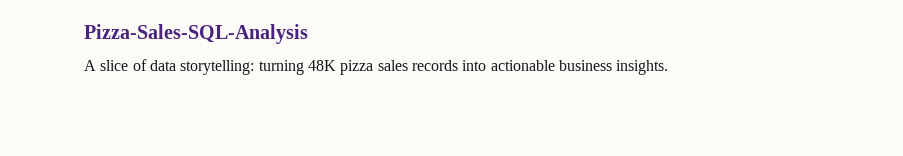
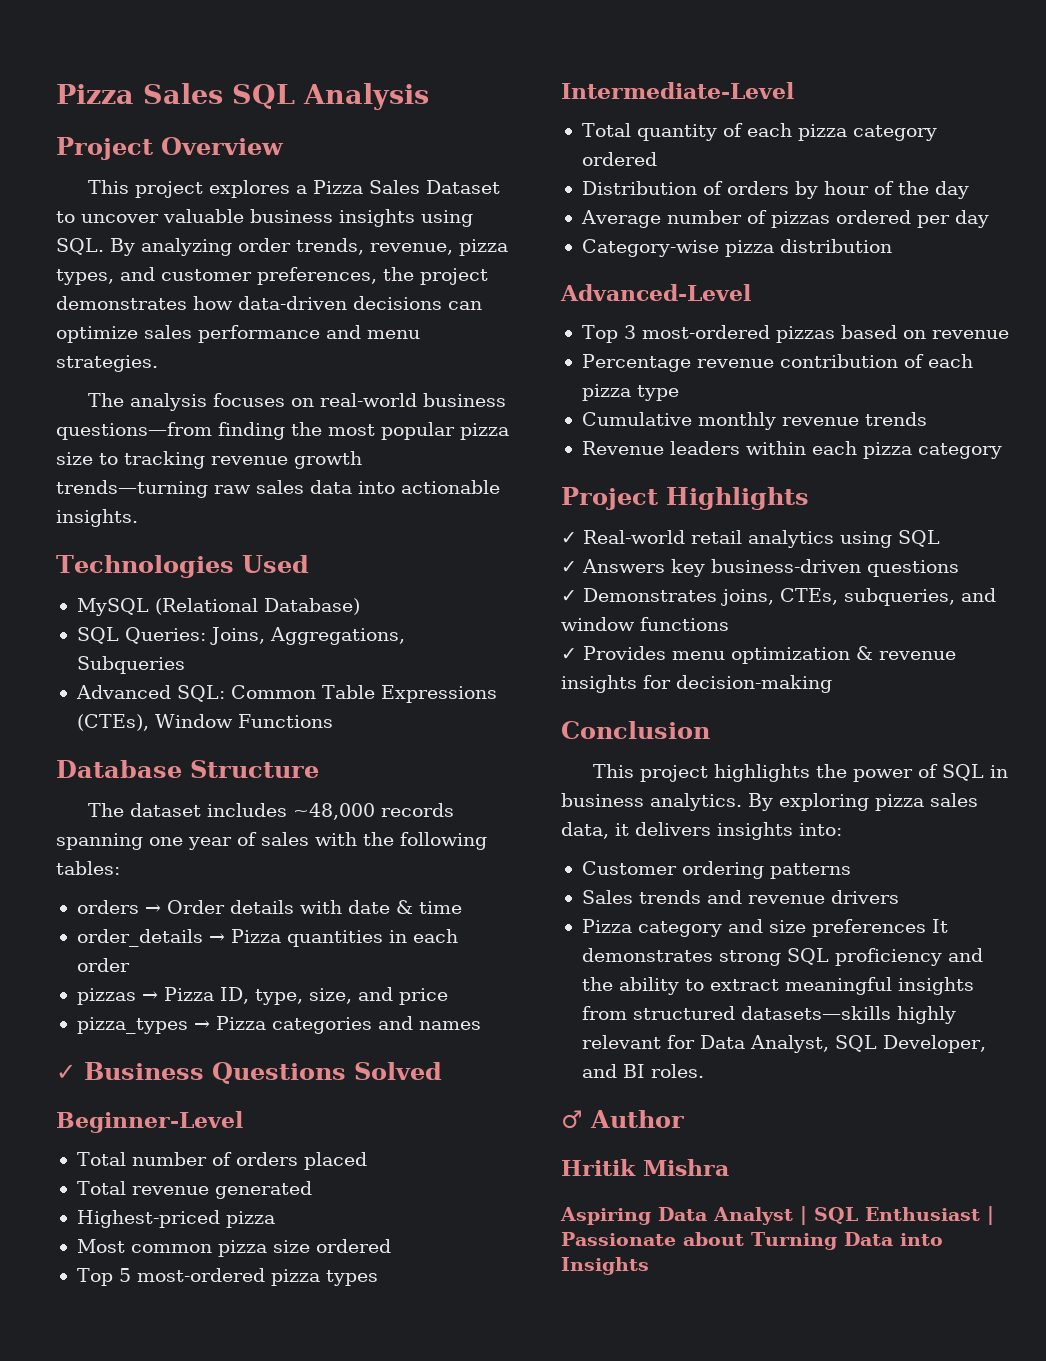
[84,24,308,44] [84,59,669,75] Pizza-Sales-SQL-Analysis // A slice of data storytelling: turning 48K pizza sales records into actionable business insights. -> [56,83,429,110] [56,137,284,160] [88,180,501,198] [56,209,473,227] [56,238,508,256] [56,267,488,285] [56,296,482,310] [56,325,420,343] [56,355,158,372] [88,393,507,411] [56,422,509,440] [56,451,362,469] [56,480,500,498] [56,509,138,527] [56,555,309,578] [76,598,360,616] [76,627,405,645] [76,656,185,674] [75,685,497,703] [76,714,333,731] [56,760,319,778] [88,803,455,820] [56,832,487,850] [56,861,120,875] [76,900,462,914] [76,929,458,947] [76,958,130,972] [76,987,448,1005] [76,1016,481,1034] [56,1062,442,1084] [56,1111,243,1133] [76,1152,367,1170] [76,1181,312,1199] [76,1210,275,1228] [76,1239,391,1257] [76,1268,378,1286] [561,82,794,99] [581,123,937,141] [581,152,657,166] [581,181,969,199] [580,210,989,228] [581,239,892,257] [560,284,751,301] [581,325,1009,343] [581,354,973,372] [581,384,679,401] [581,412,927,430] [581,441,1002,459] [561,487,809,510] [561,530,940,548] [561,559,959,577] [561,588,996,606] [561,617,729,631] [561,646,956,664] [561,675,832,693] [561,721,710,739] [593,764,1009,782] [561,793,978,811] [561,822,842,840] [581,861,851,879] [581,890,899,904] [581,919,948,937] [581,948,983,966] [581,977,974,995] [581,1006,956,1024] [581,1035,986,1053] [581,1064,704,1078] [561,1110,684,1129] [561,1159,729,1176] [560,1206,994,1225] [561,1232,943,1250] [561,1257,649,1275] Pizza Sales SQL Analysis // Project Overview // This project explores a Pizza Sales Dataset to uncover valuable business insights using SQL. By analyzing order trends, revenue, pizza types, and customer preferences, the project demonstrates how data-driven decisions can optimize sales performance and menu strategies. // The analysis focuses on real-world business questions—from finding the most popular pizza size to tracking revenue growth trends—turning raw sales data into actionable insights. // Technologies Used // MySQL (Relational Database) // SQL Queries: Joins, Aggregations, Subqueries // Advanced SQL: Common Table Expressions (CTEs), Window Functions // Database Structure // The dataset includes ~48,000 records spanning one year of sales with the following tables: // orders → Order details with date & time // order_details → Pizza quantities in each order // pizzas → Pizza ID, type, size, and price // pizza_types → Pizza categories and names // ✓ Business Questions Solved // Beginner-Level // Total number of orders placed // Total revenue generated // Highest-priced pizza // Most common pizza size ordered // Top 5 most-ordered pizza types // Intermediate-Level // Total quantity of each pizza category ordered // Distribution of orders by hour of the day // Average number of pizzas ordered per day // Category-wise pizza distribution // Advanced-Level // Top 3 most-ordered pizzas based on revenue // Percentage revenue contribution of each pizza type // Cumulative monthly revenue trends // Revenue leaders within each pizza category // Project Highlights // ✓ Real-world retail analytics using SQL // ✓ Answers key business-driven questions // ✓ Demonstrates joins, CTEs, subqueries, and window functions // ✓ Provides menu optimization & revenue insights for decision-making // Conclusion // This project highlights the power of SQL in business analytics. By exploring pizza sales data, it delivers insights into: // Customer ordering patterns // Sales trends and revenue drivers // Pizza category and size preferences It demonstrates strong SQL proficiency and the ability to extract meaningful insights from structured datasets—skills highly relevant for Data Analyst, SQL Developer, and BI roles. // ♂ Author // Hritik Mishra // Aspiring Data Analyst | SQL Enthusiast | Passionate about Turning Data into Insights

